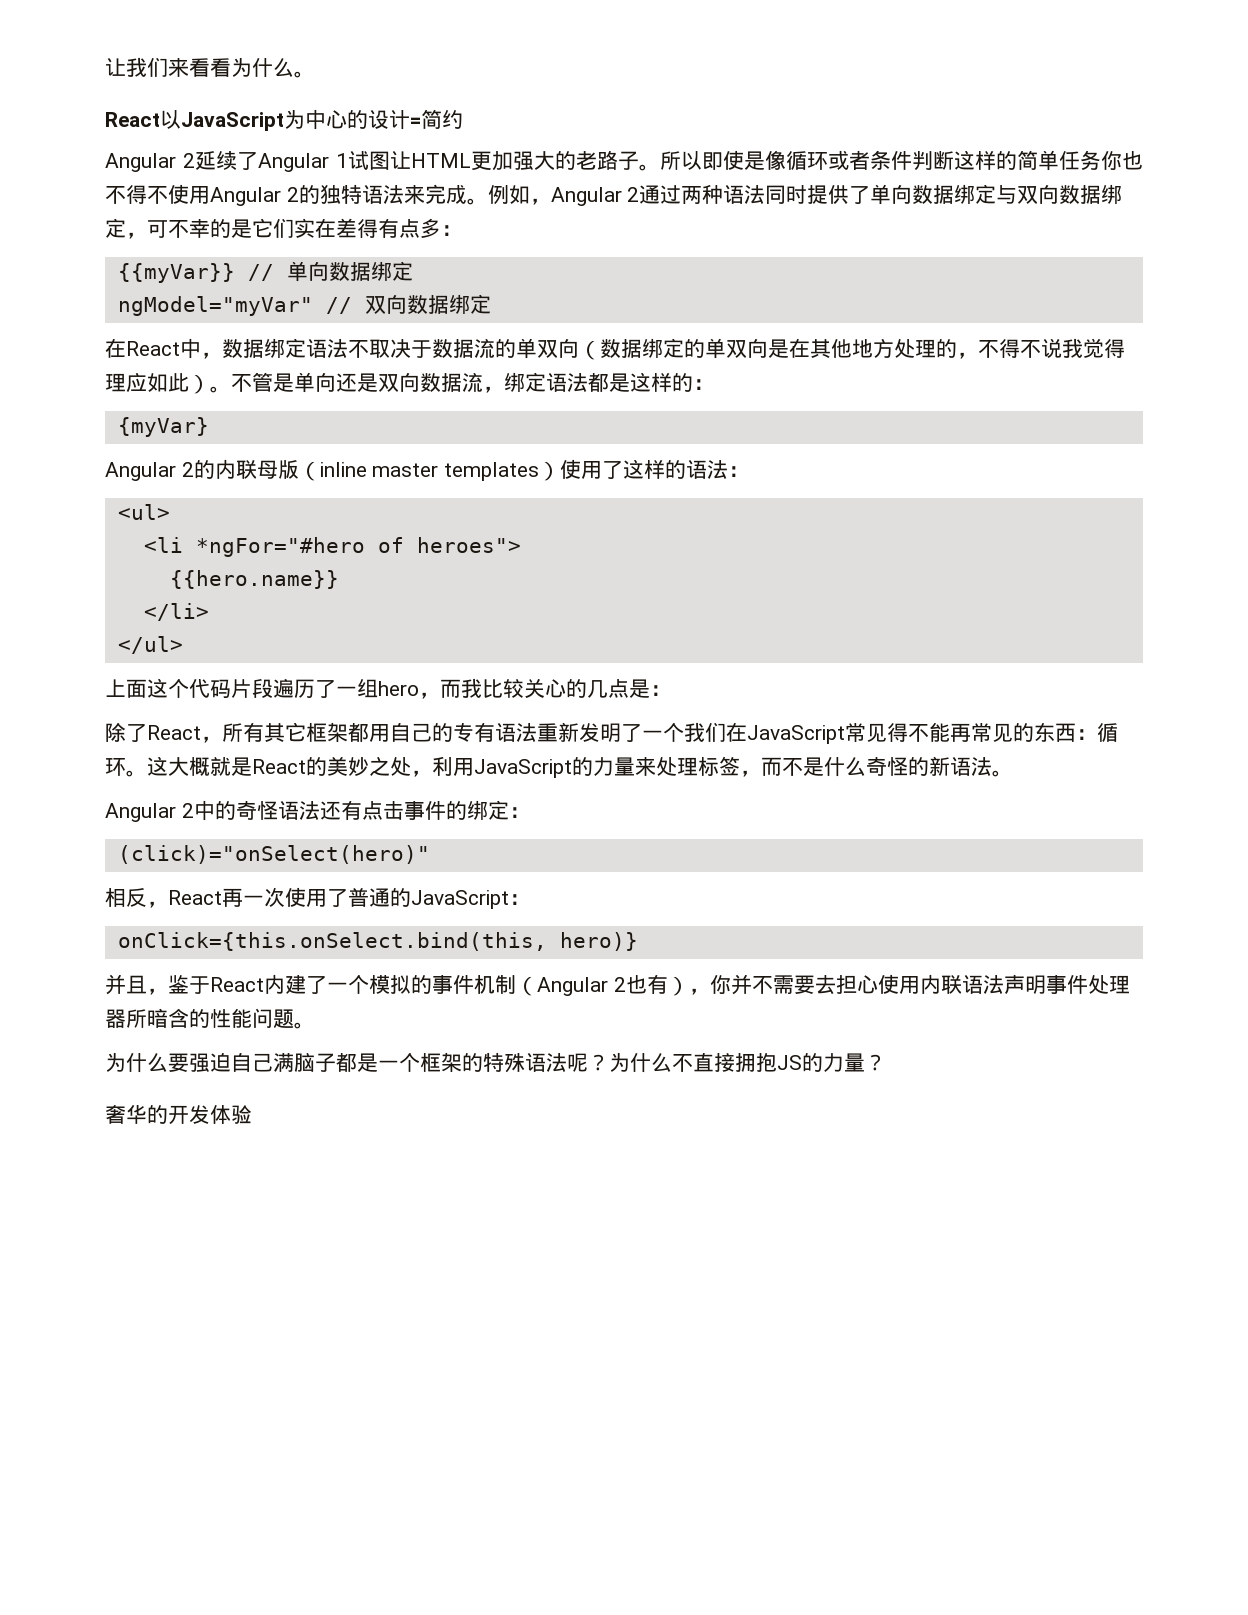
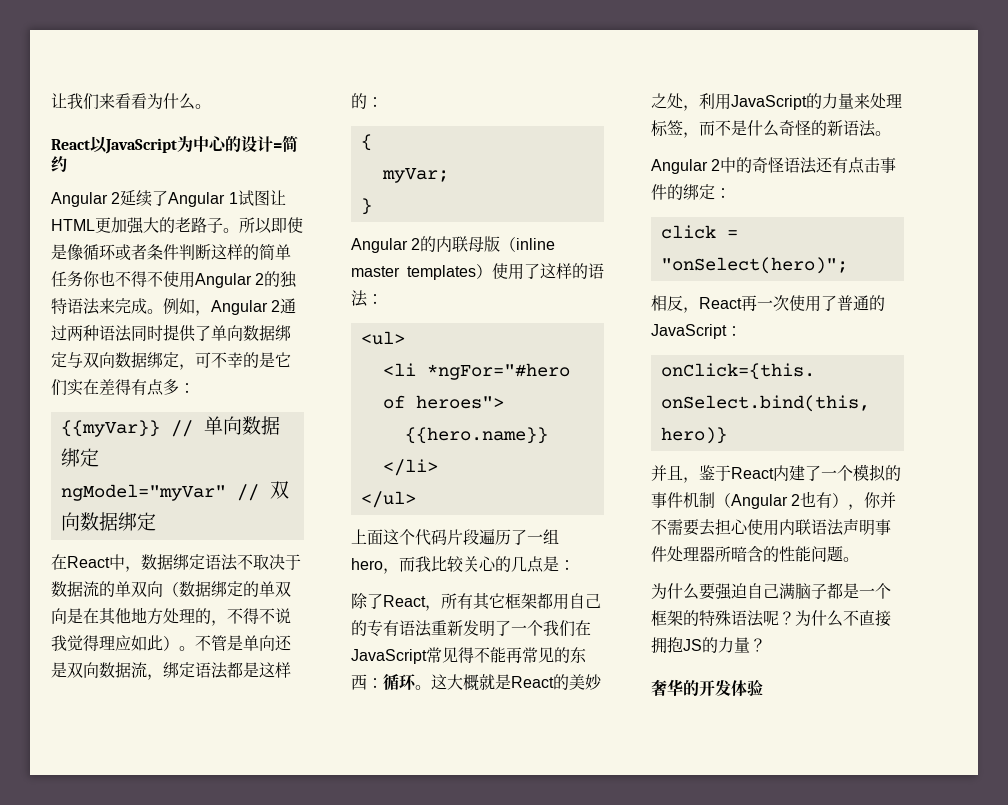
[117,417,209,437] {myVar} -> [360,134,372,151] [381,168,449,183] [360,198,372,215] { // myVar; // }
[117,845,430,864] (click)="onSelect(hero)" -> [660,225,738,239] [660,257,848,274] click = "onSelect(hero)";

